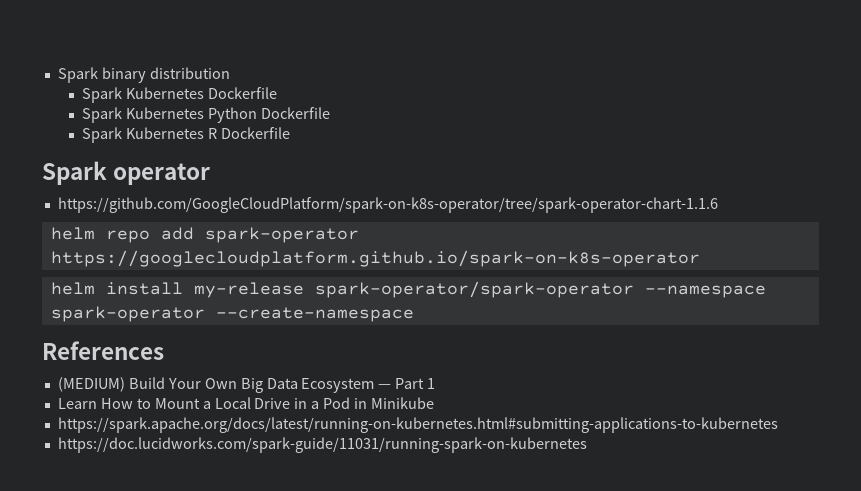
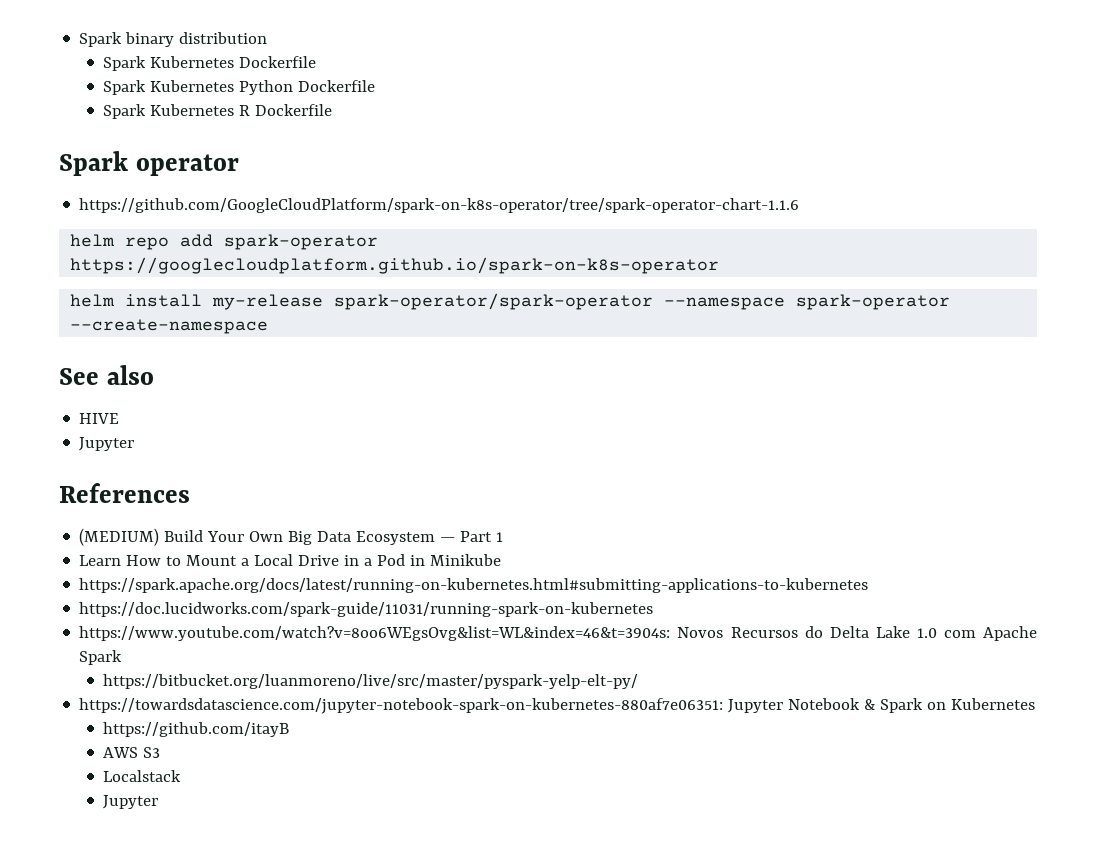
(414, 314) none -> [59,365,154,385] [79,413,120,424] [79,437,135,451] // See also // HIVE // Jupyter
(587, 445) none -> [79,626,1037,641] [79,650,123,665] [103,674,639,689] [79,698,1036,714] [103,722,290,737] [103,747,161,758] [103,770,182,782] [103,795,159,809] // https://www.youtube.com/watch?v=8oo6WEgsOvg&list=WL&index=46&t=3904s: Novos Recursos do Delta Lake 1.0 com Apache Spark // https://bitbucket.org/luanmoreno/live/src/master/pyspark-yelp-elt-py/ // https://towardsdatascience.com/jupyter-notebook-spark-on-kubernetes-880af7e06351: Jupyter Notebook & Spark on Kubernetes // https://github.com/itayB // AWS S3 // Localstack // Jupyter

